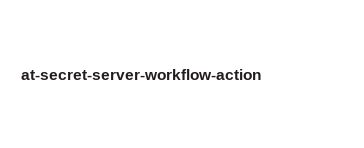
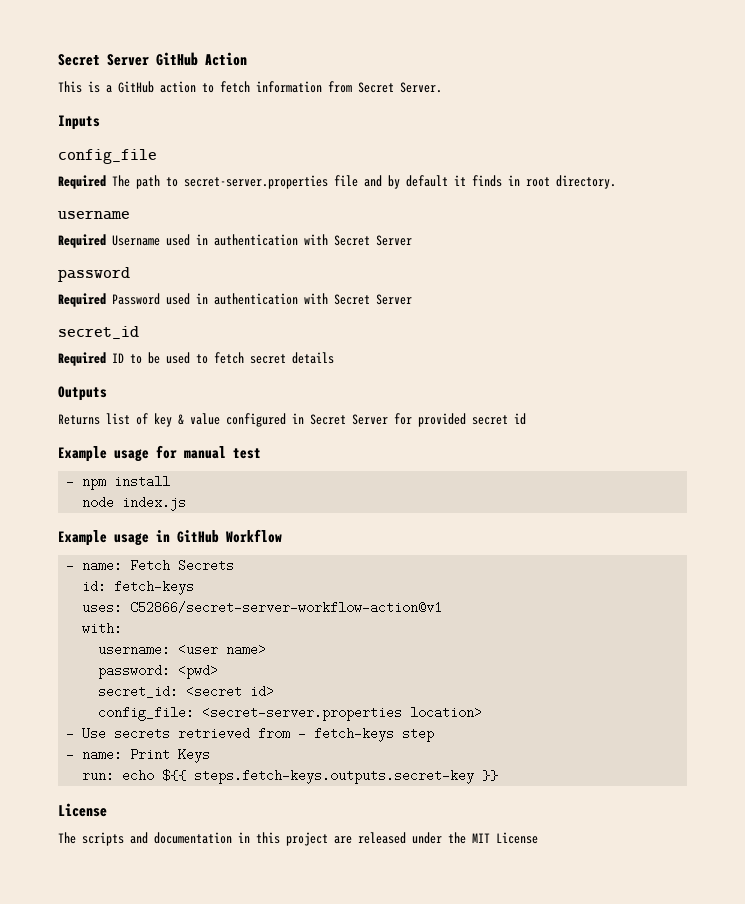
[21,69,261,80] at-secret-server-workflow-action -> [58,52,247,66] [58,81,442,93] [58,115,100,130] [58,149,157,164] [58,175,616,189] [58,210,130,220] [58,234,412,248] [58,267,130,282] [58,293,412,307] [58,326,139,339] [58,352,334,366] [58,386,107,401] [58,413,526,427] [58,445,261,462] [66,475,171,490] [82,496,187,511] [58,529,282,546] [66,559,235,572] [82,580,195,595] [82,601,443,614] [82,622,123,635] [98,643,267,656] [98,664,219,679] [98,685,275,698] [98,706,483,721] [66,727,435,742] [66,748,211,763] [82,769,499,784] [58,803,107,817] [58,832,538,846] Secret Server GitHub Action // This is a GitHub action to fetch information from Secret Server. // Inputs // config_file // Required The path to secret-server.properties file and by default it finds in root directory. // username // Required Username used in authentication with Secret Server // password // Required Password used in authentication with Secret Server // secret_id // Required ID to be used to fetch secret details // Outputs // Returns list of key & value configured in Secret Server for provided secret id // Example usage for manual test // - npm install // node index.js // Example usage in GitHub Workflow // - name: Fetch Secrets // id: fetch-keys // uses: C52866/secret-server-workflow-action@v1 // with: // username: <user name> // password: <pwd> // secret_id: <secret id> // config_file: <secret-server.properties location> // - Use secrets retrieved from - fetch-keys step // - name: Print Keys // run: echo ${{ steps.fetch-keys.outputs.secret-key }} // License // The scripts and documentation in this project are released under the MIT License

